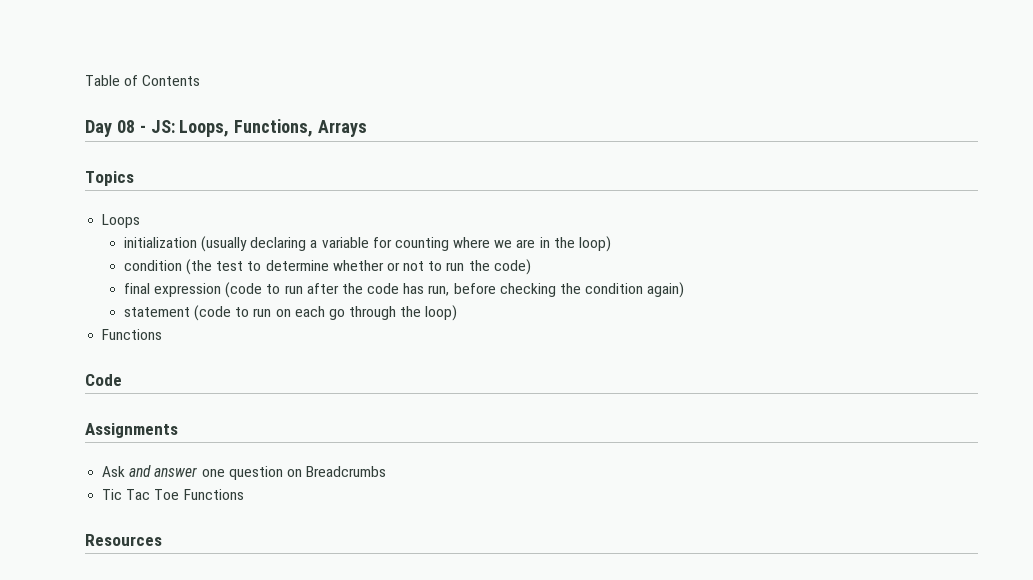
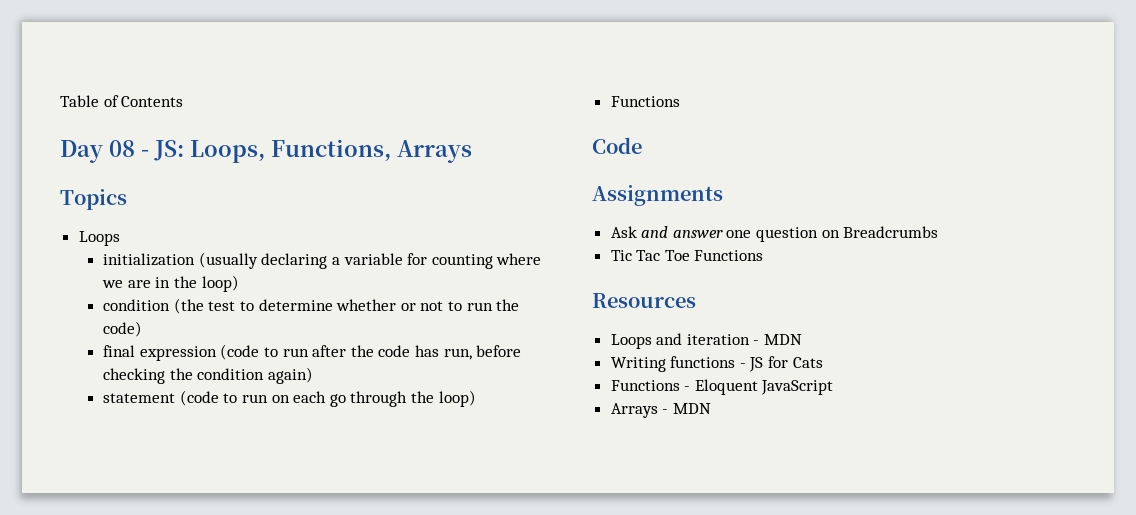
(162, 540) none -> [610,333,803,349] [610,356,823,372] [610,379,834,395] [610,403,711,418] // Loops and iteration - MDN // Writing functions - JS for Cats // Functions - Eloquent JavaScript // Arrays - MDN

